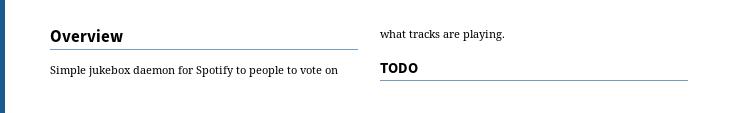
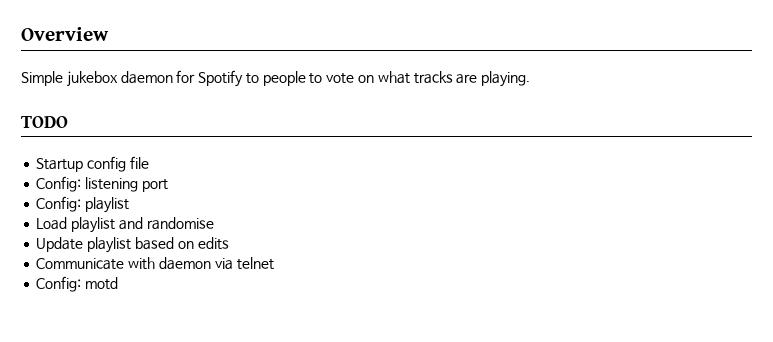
(418, 68) none -> [36,156,149,172] [36,176,168,192] [36,196,130,213] [36,217,214,233] [36,237,229,253] [36,257,274,270] [36,276,119,292] // Startup config file // Config: listening port // Config: playlist // Load playlist and randomise // Update playlist based on edits // Communicate with daemon via telnet // Config: motd

